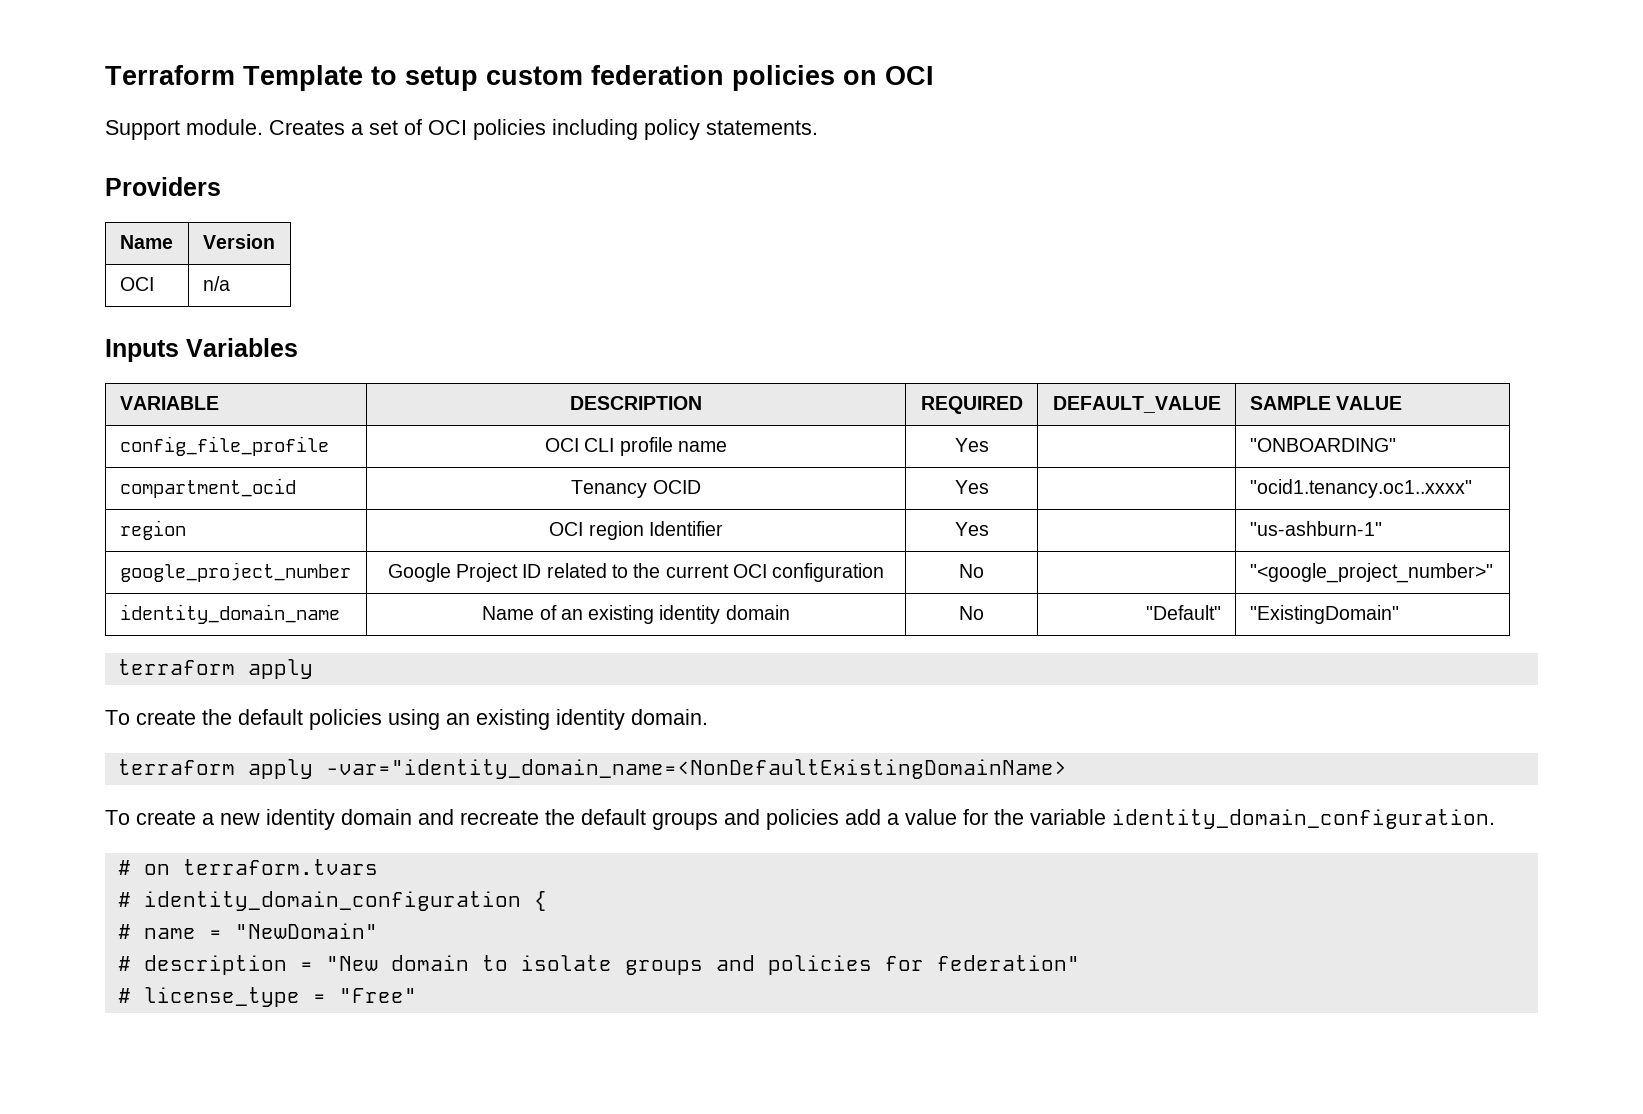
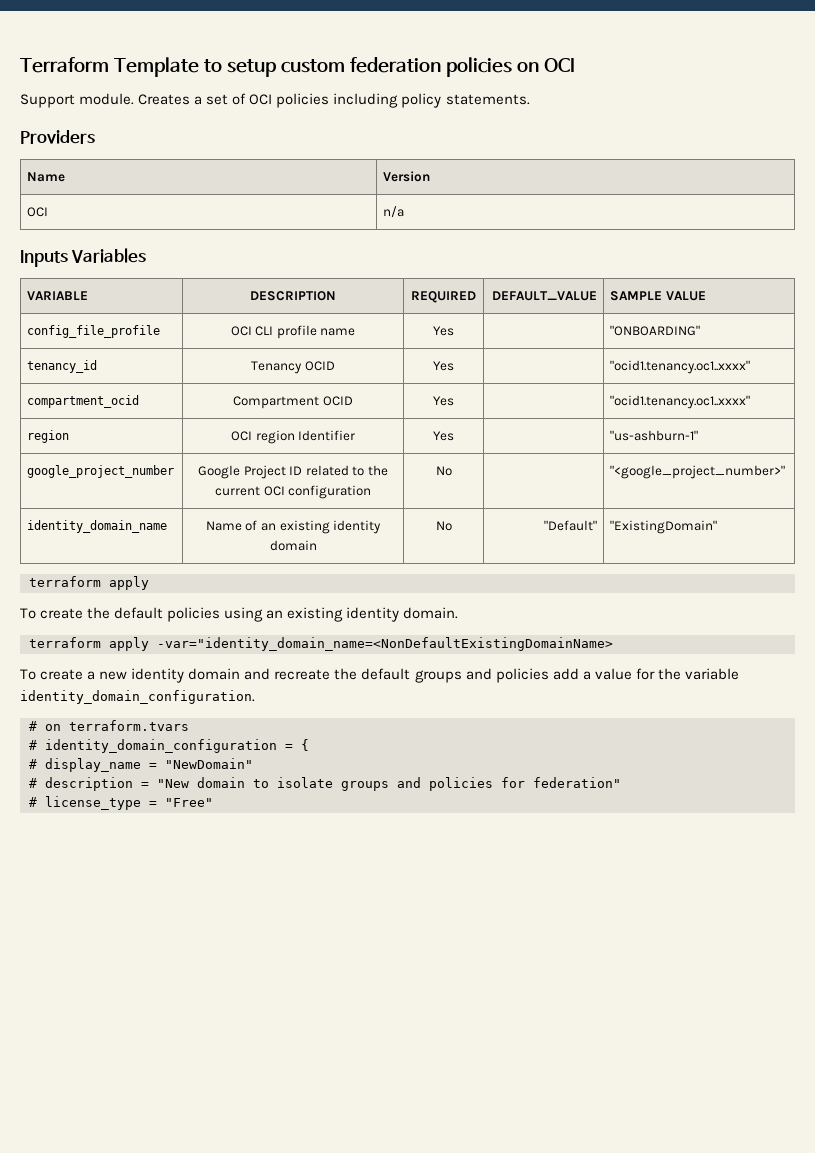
(1396, 445) none -> [27,360,98,373] [251,361,335,374] [433,361,454,371] [610,360,751,374] // tenancy_id | Tenancy OCID | Yes | | "ocid1.tenancy.oc1..xxxx"
[571,480,648,498] Tenancy -> [233,396,320,409] Compartment
(521, 901) none -> [285,744,293,750] =
[143,928,196,939] name -> [45,758,141,772] display_name

